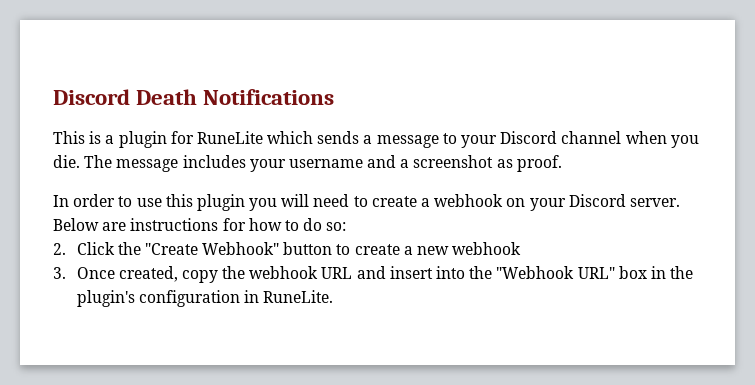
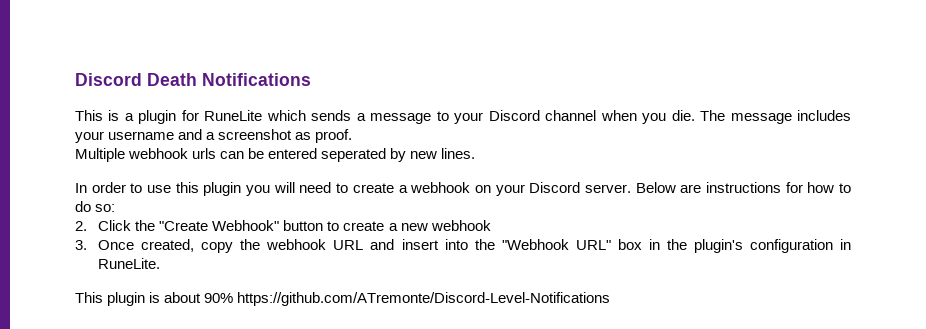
(562, 163) none -> [75,148,476,162] // Multiple webhook urls can be entered seperated by new lines.
(334, 296) none -> [75,292,611,306] // This plugin is about 90% https://github.com/ATremonte/Discord-Level-Notifications

